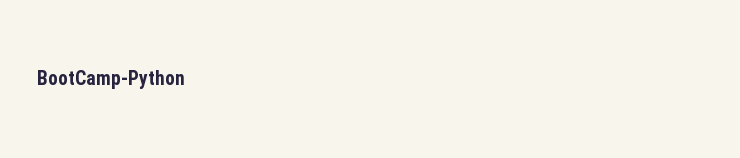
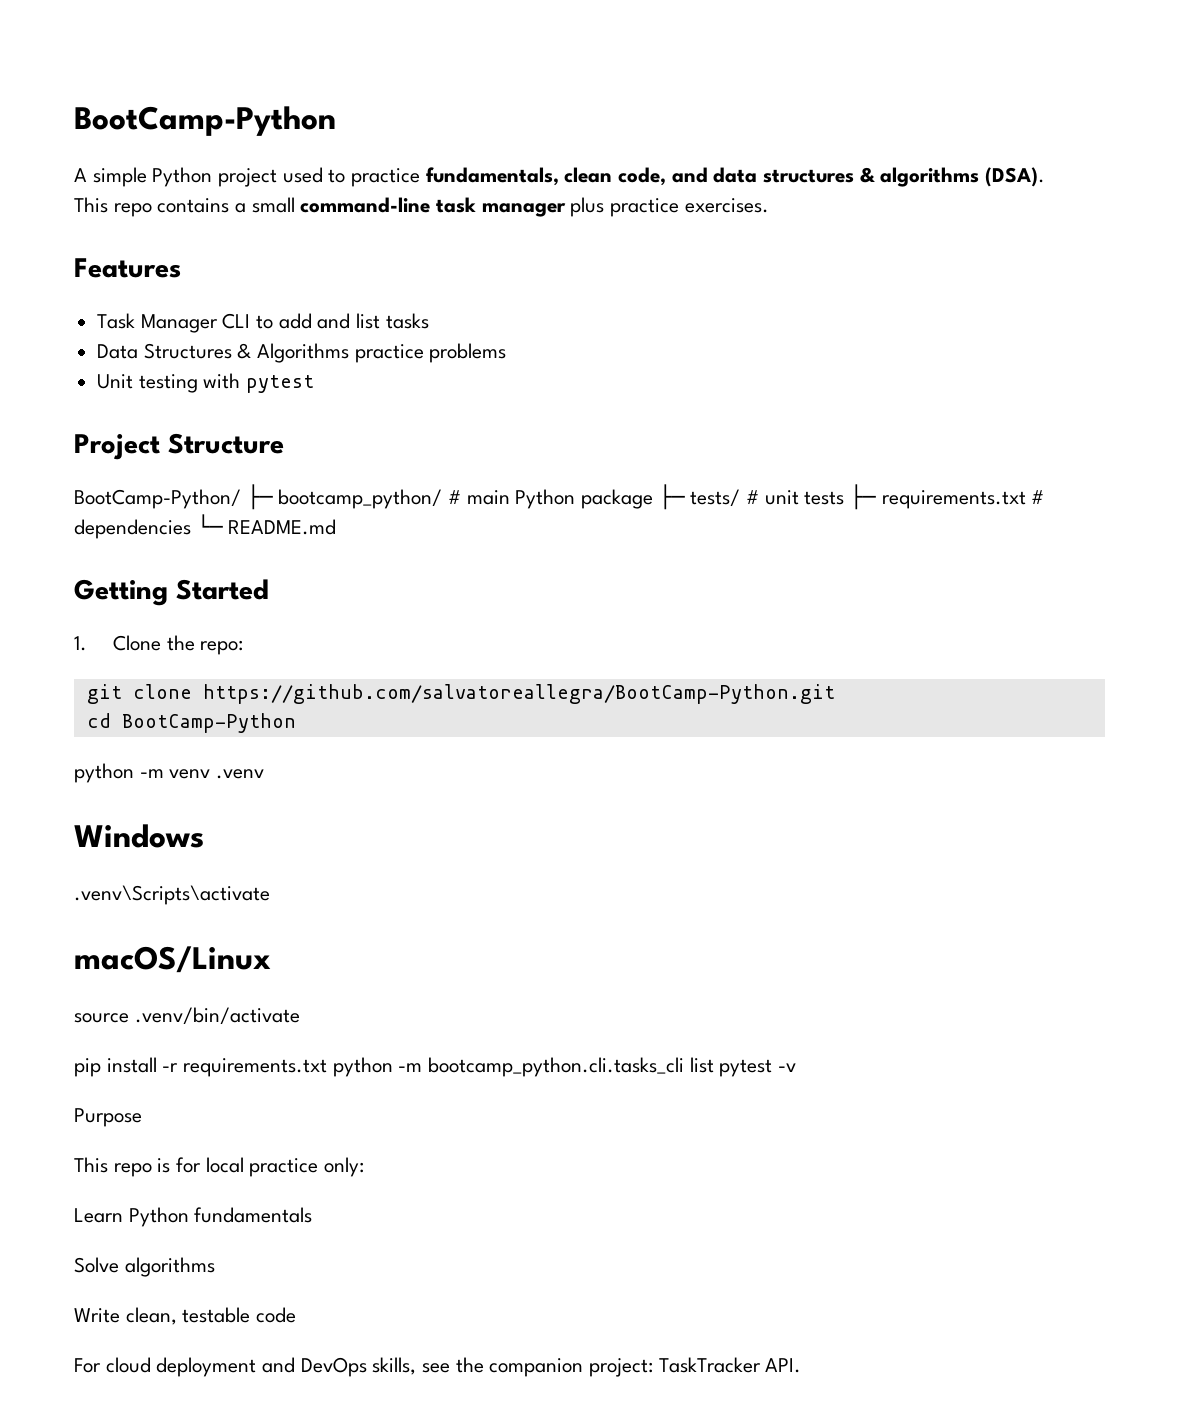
[37,70,185,89] BootCamp-Python -> [74,106,336,136] [74,167,1046,187] [74,197,769,217] [74,258,181,278] [97,313,429,333] [97,343,507,363] [97,373,315,393] [74,433,284,460] [74,484,1045,510] [74,514,337,539] [74,579,269,606] [74,635,244,655] [86,684,835,704] [86,713,296,733] [74,763,265,783] [74,824,204,848] [74,885,270,905] [74,946,271,973] [74,1007,300,1025] [74,1057,797,1077] [74,1108,142,1127] [74,1157,365,1177] [74,1207,313,1227] [74,1257,215,1277] [74,1307,297,1325] [74,1357,802,1377] BootCamp-Python // A simple Python project used to practice fundamentals, clean code, and data structures & algorithms (DSA). // This repo contains a small command-line task manager plus practice exercises. // Features // Task Manager CLI to add and list tasks // Data Structures & Algorithms practice problems // Unit testing with pytest // Project Structure // BootCamp-Python/ ├─ bootcamp_python/ # main Python package ├─ tests/ # unit tests ├─ requirements.txt # dependencies └─ README.md // Getting Started // 1. Clone the repo: // git clone https://github.com/salvatoreallegra/BootCamp-Python.git // cd BootCamp-Python // python -m venv .venv // Windows // .venv\Scripts\activate // macOS/Linux // source .venv/bin/activate // pip install -r requirements.txt python -m bootcamp_python.cli.tasks_cli list pytest -v // Purpose // This repo is for local practice only: // Learn Python fundamentals // Solve algorithms // Write clean, testable code // For cloud deployment and DevOps skills, see the companion project: TaskTracker API.

